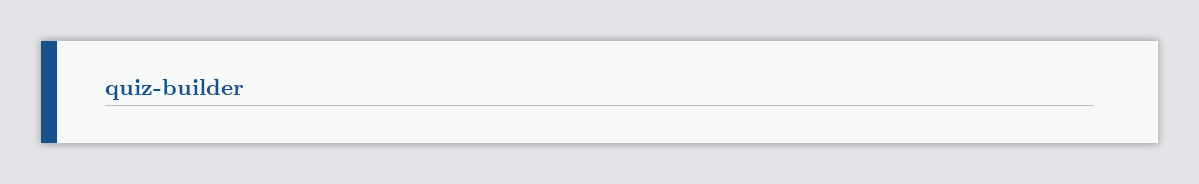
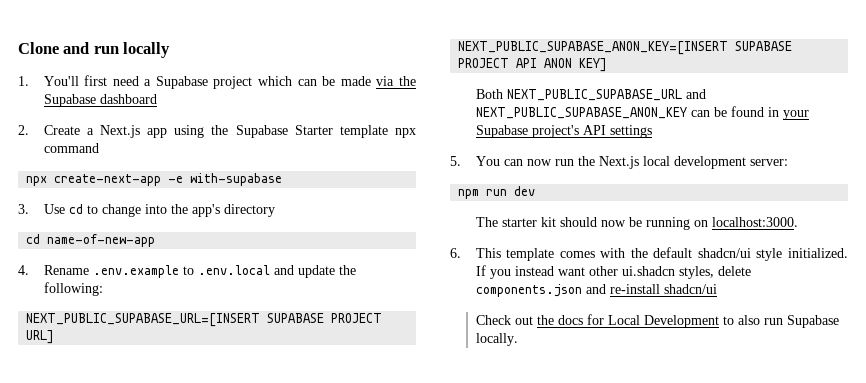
[105,79,244,100] quiz-builder -> [18,42,171,58] [18,75,416,89] [43,94,157,107] [18,125,417,138] [43,143,99,153] [26,173,283,186] [18,204,275,217] [26,234,156,247] [18,265,356,278] [43,282,103,296] [26,313,383,327] [26,330,55,344] [458,41,793,55] [458,58,608,72] [475,89,706,101] [475,106,809,120] [475,125,652,138] [450,156,788,169] [458,186,536,199] [475,217,798,230] [450,247,848,261] [475,265,751,279] [475,284,717,297] [475,314,839,328] [475,333,518,346] Clone and run locally // 1. You'll first need a Supabase project which can be made via the Supabase dashboard // 2. Create a Next.js app using the Supabase Starter template npx command // npx create-next-app -e with-supabase // 3. Use cd to change into the app's directory // cd name-of-new-app // 4. Rename .env.example to .env.local and update the following: // NEXT_PUBLIC_SUPABASE_URL=[INSERT SUPABASE PROJECT URL] // NEXT_PUBLIC_SUPABASE_ANON_KEY=[INSERT SUPABASE PROJECT API ANON KEY] // Both NEXT_PUBLIC_SUPABASE_URL and NEXT_PUBLIC_SUPABASE_ANON_KEY can be found in your Supabase project's API settings // 5. You can now run the Next.js local development server: // npm run dev // The starter kit should now be running on localhost:3000. // 6. This template comes with the default shadcn/ui style initialized. If you instead want other ui.shadcn styles, delete components.json and re-install shadcn/ui // Check out the docs for Local Development to also run Supabase locally.

